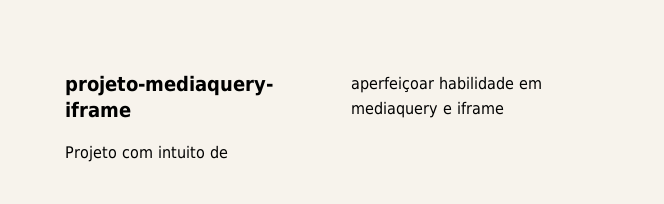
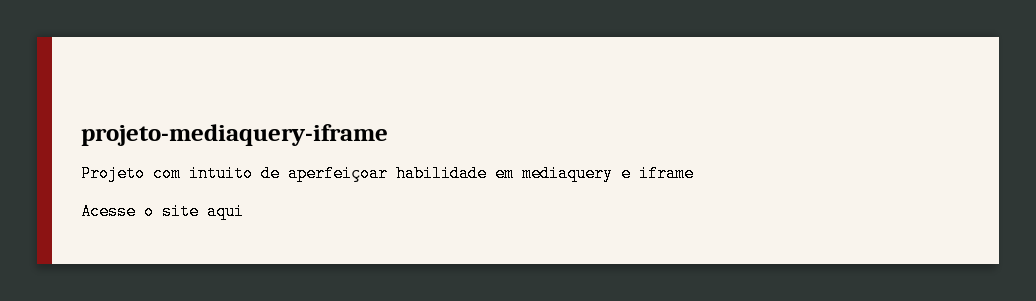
(504, 108) none -> [81,203,244,220] // Acesse o site aqui

